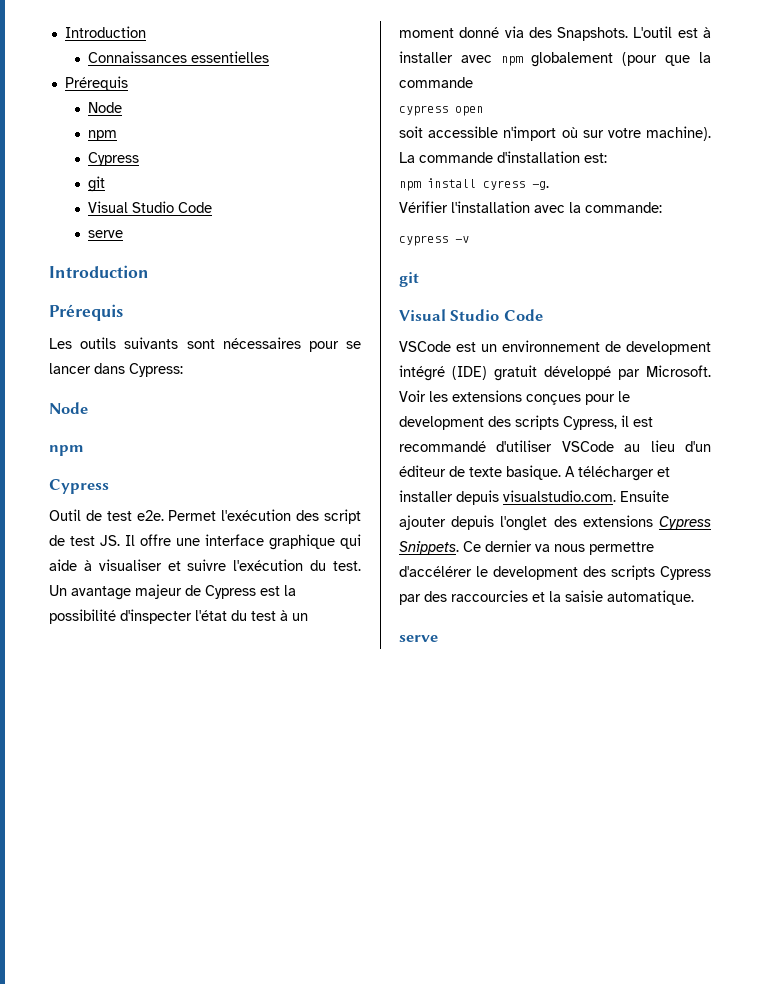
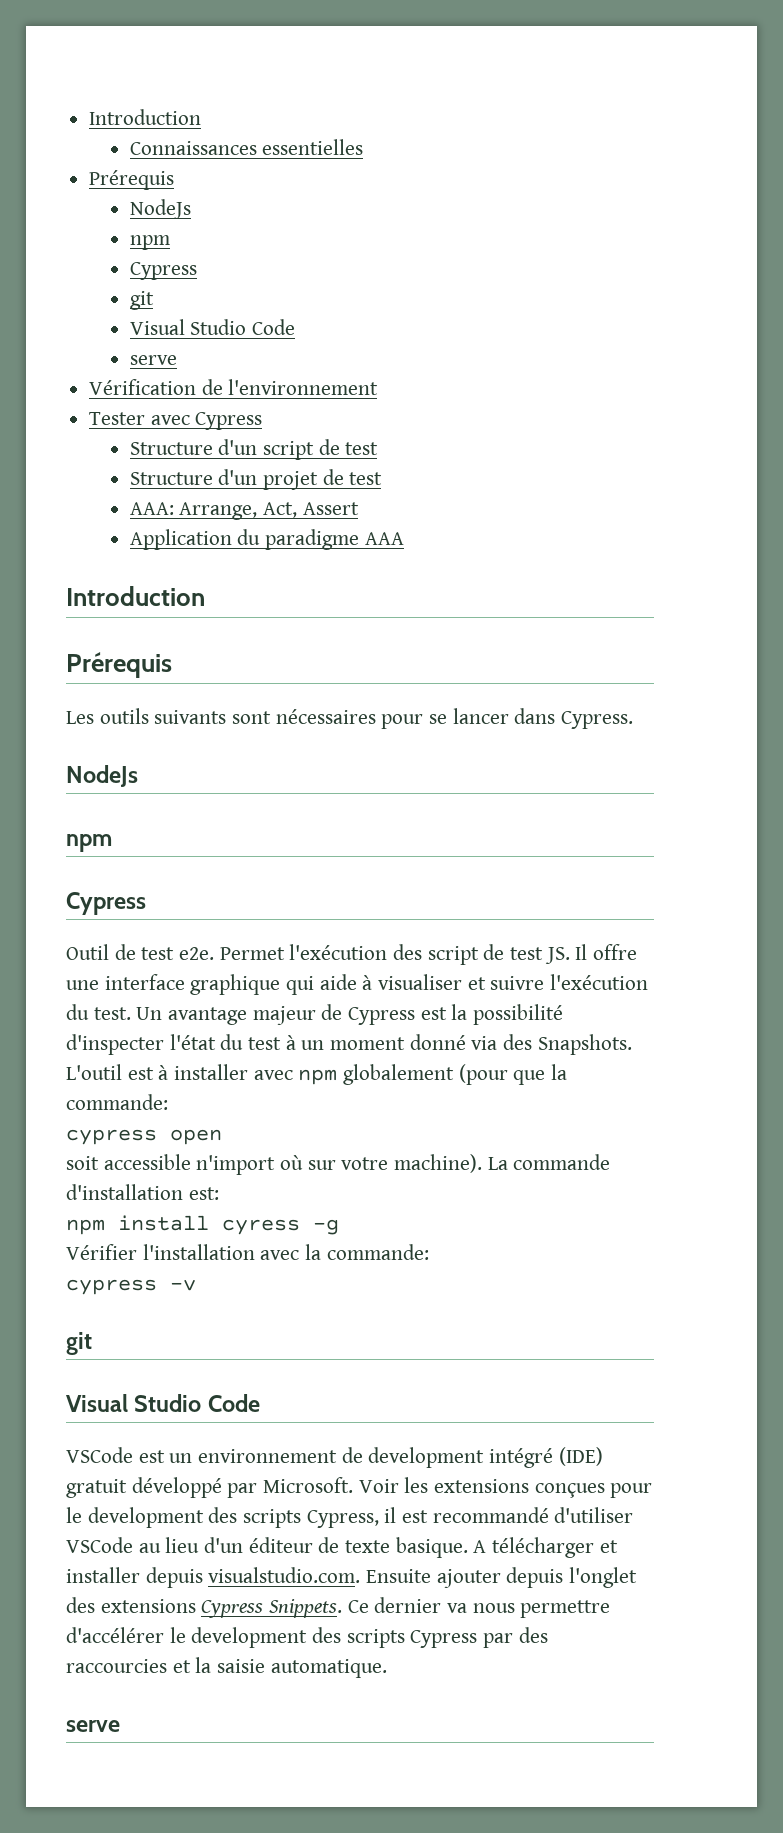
[87,102,122,113] Node -> [129,199,191,219] NodeJs
(123, 234) none -> [89,379,379,395] [89,412,263,430] [129,439,379,460] [129,469,383,490] [129,502,359,520] [129,529,404,550] // Vérification de l'environnement // Tester avec Cypress // Structure d'un script de test // Structure d'un projet de test // AAA: Arrange, Act, Assert // Application du paradigme AAA
[129,363,183,377] [49,402,88,414] Cypress: // Node -> [561,711,634,729] [66,765,138,787] Cypress. // NodeJs
[399,77,473,88] commande -> [66,1094,168,1110] commande:
[532,181,549,190] -g. -> [313,1219,339,1235] -g

